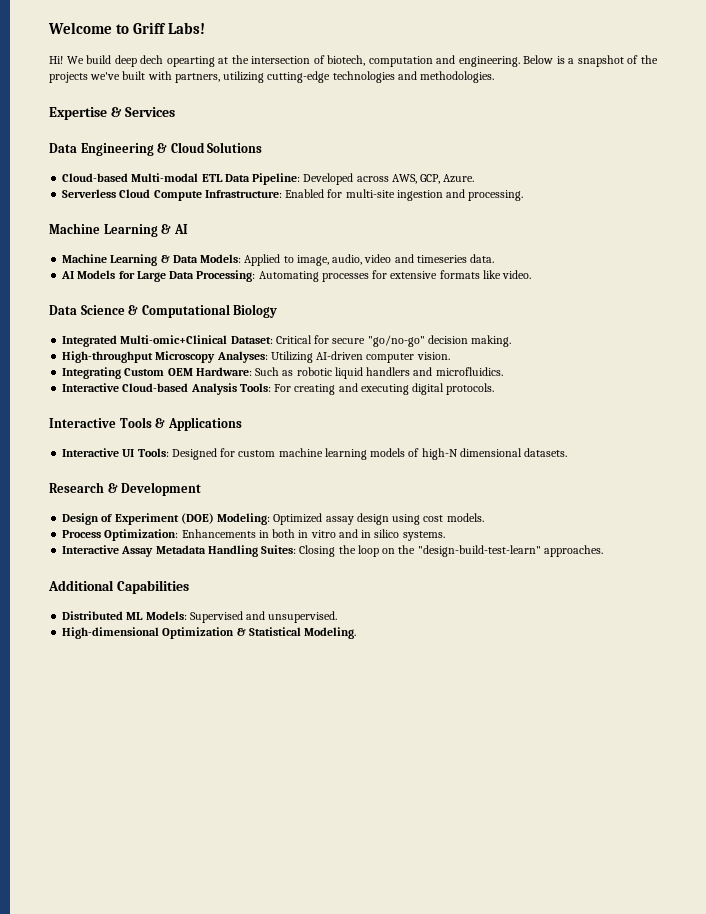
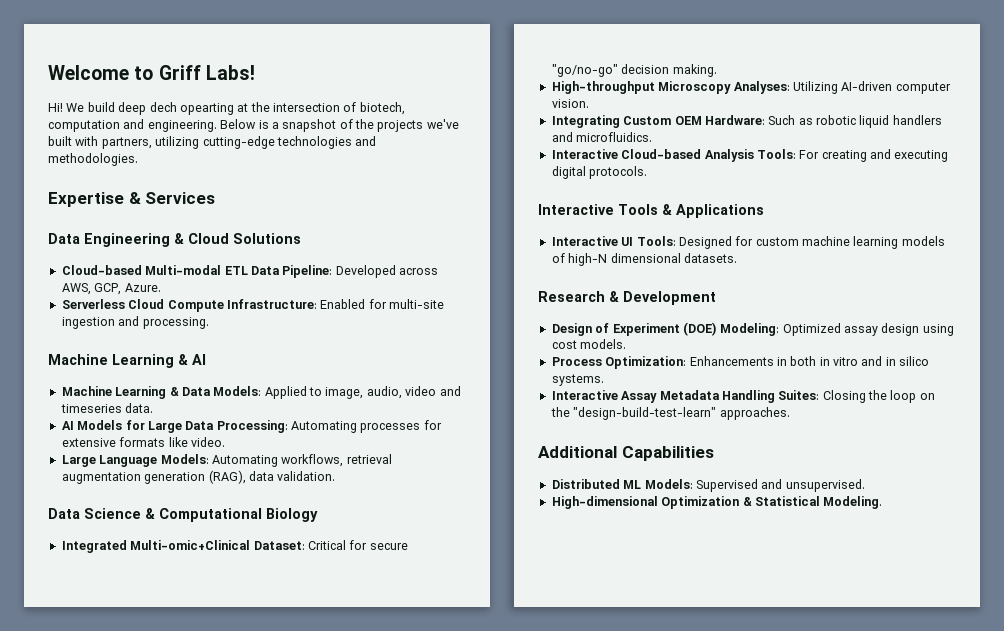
(532, 274) none -> [61,454,392,467] [61,470,336,484] // Large Language Models: Automating workflows, retrieval augmentation generation (RAG), data validation.

